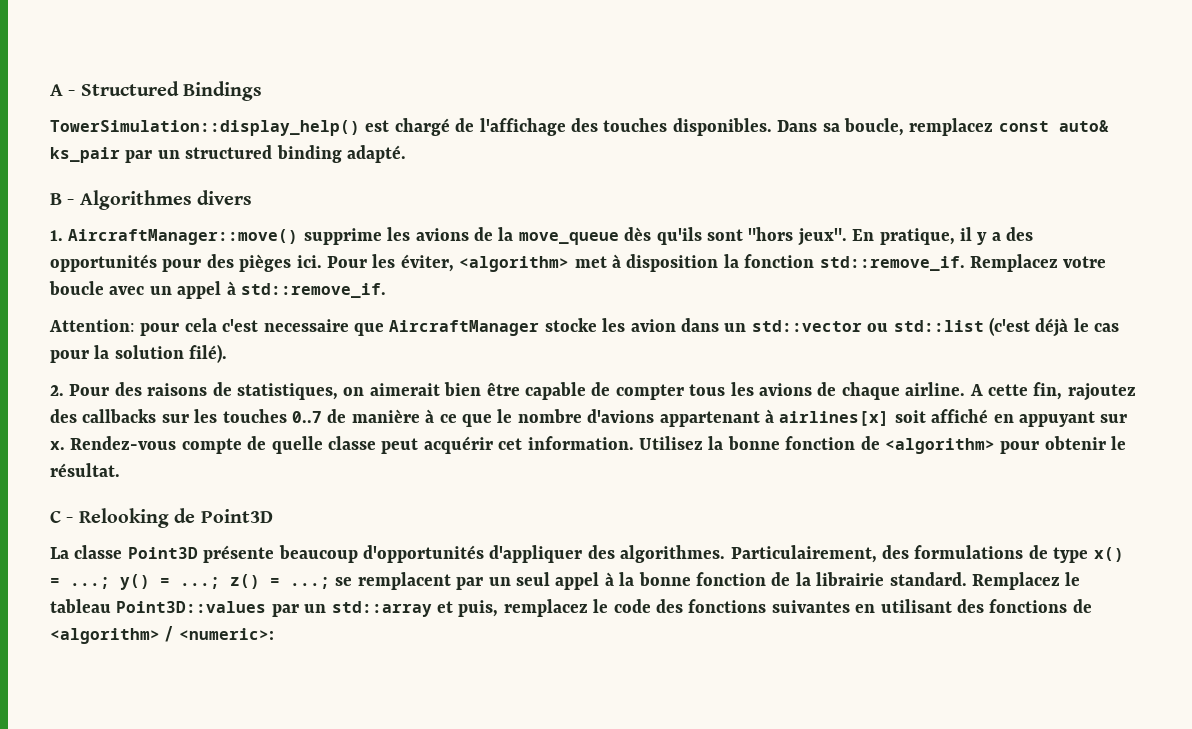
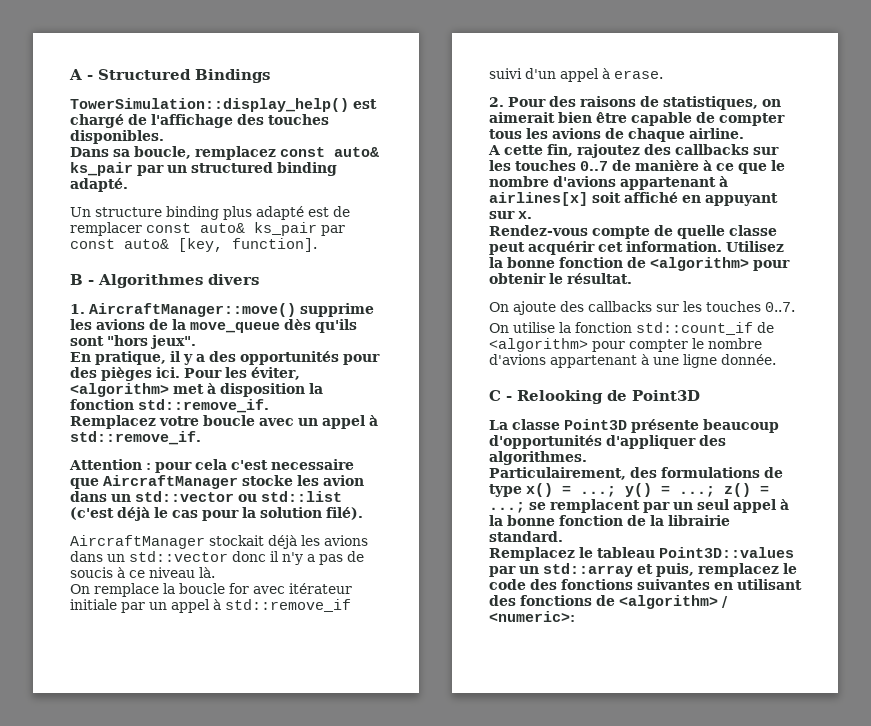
(772, 127) none -> (164, 137) //
(406, 154) none -> [70,206,350,220] [70,222,345,236] [70,238,317,252] // Un structure binding plus adapté est de remplacer const auto& ks_pair par const auto& [key, function].
(847, 237) none -> (196, 342) //
(965, 263) none -> (269, 406) //
[49,319,135,332] Attention: -> [69,459,151,470] Attention :
(228, 353) none -> [70,535,368,549] [70,551,364,565] [70,567,215,578] [70,583,352,597] [70,599,351,613] [489,68,663,82] // AircraftManager stockait déjà les avions dans un std::vector donc il n'y a pas de soucis à ce niveau là. // On remplace la boucle for avec itérateur initiale par un appel à std::remove_if suivi d'un appel à erase.
(966, 389) none -> (744, 133) //
(65, 445) none -> (532, 215) //
(120, 470) none -> [489,301,795,315] [489,322,774,335] [489,338,762,352] [489,354,776,368] // On ajoute des callbacks sur les touches 0..7. // On utilise la fonction std::count_if de <algorithm> pour compter le nombre d'avions appartenant à une ligne donnée.
(726, 554) none -> (587, 458) //
(967, 579) none -> (563, 536) //

